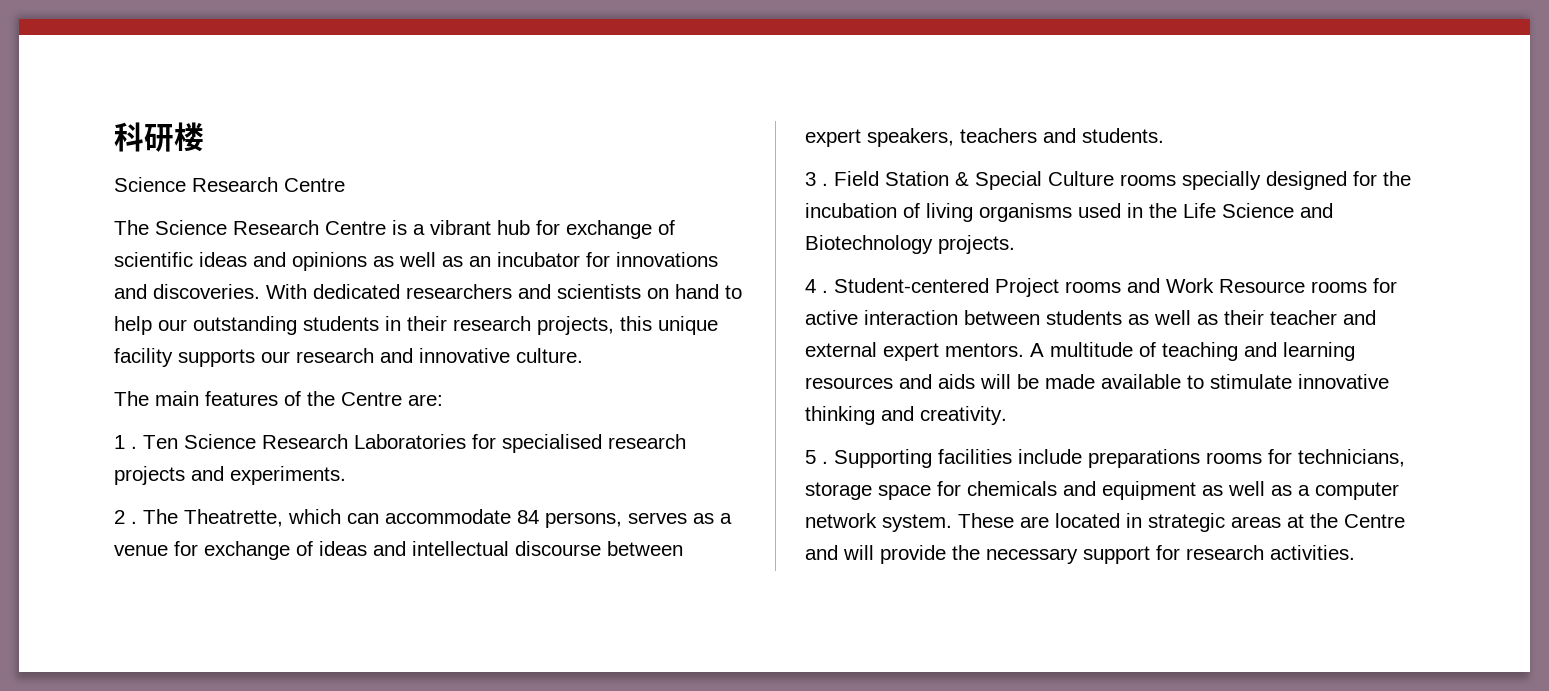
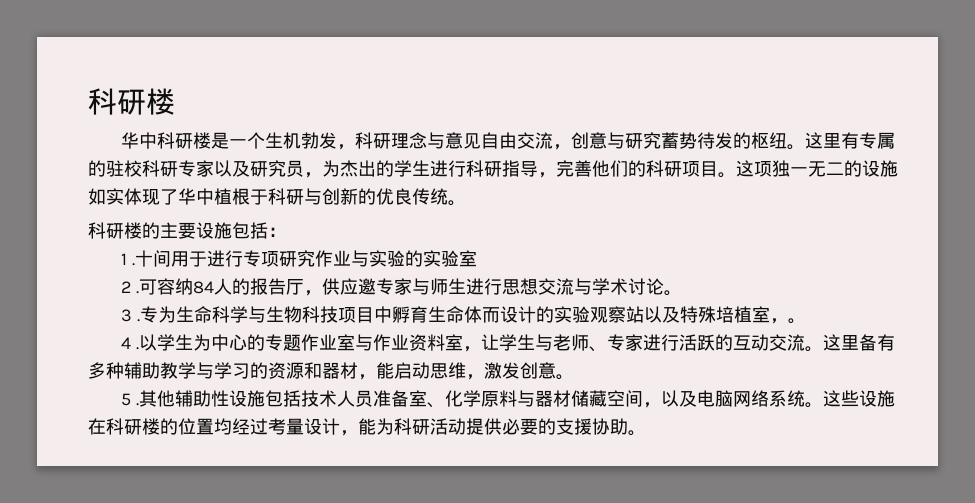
[114,177,345,192] [114,220,675,239] [114,252,718,271] [114,284,742,299] [114,316,718,335] [114,348,583,367] [114,391,443,406] [114,434,686,453] [114,466,346,485] [114,509,732,528] [114,541,683,560] [805,128,1164,147] [805,171,1411,190] [805,203,1333,222] [805,235,1015,254] [805,278,1397,297] [805,310,1376,325] [805,342,1355,361] [805,374,1389,389] [805,406,1007,425] [805,449,1405,468] [805,481,1399,500] [805,513,1405,532] [805,545,1355,564] Science Research Centre // The Science Research Centre is a vibrant hub for exchange of scientific ideas and opinions as well as an incubator for innovations and discoveries. With dedicated researchers and scientists on hand to help our outstanding students in their research projects, this unique facility supports our research and innovative culture. // The main features of the Centre are: // 1 . Ten Science Research Laboratories for specialised research projects and experiments. // 2 . The Theatrette, which can accommodate 84 persons, serves as a venue for exchange of ideas and intellectual discourse between expert speakers, teachers and students. // 3 . Field Station & Special Culture rooms specially designed for the incubation of living organisms used in the Life Science and Biotechnology projects. // 4 . Student-centered Project rooms and Work Resource rooms for active interaction between students as well as their teacher and external expert mentors. A multitude of teaching and learning resources and aids will be made available to stimulate innovative thinking and creativity. // 5 . Supporting facilities include preparations rooms for technicians, storage space for chemicals and equipment as well as a computer network system. These are located in strategic areas at the Centre and will provide the necessary support for research activities. -> [120,132,895,150] [88,160,898,178] [88,188,466,206] [88,222,286,239] [120,250,477,267] [120,278,682,296] [120,306,806,324] [120,334,895,352] [88,362,574,380] [120,390,895,408] [88,418,646,436] 华中科研楼是一个生机勃发，科研理念与意见自由交流，创意与研究蓄势待发的枢纽。这里有专属的驻校科研专家以及研究员，为杰出的学生进行科研指导，完善他们的科研项目。这项独一无二的设施如实体现了华中植根于科研与创新的优良传统。 // 科研楼的主要设施包括： // 1 .十间用于进行专项研究作业与实验的实验室 // 2 .可容纳84人的报告厅，供应邀专家与师生进行思想交流与学术讨论。 // 3 .专为生命科学与生物科技项目中孵育生命体而设计的实验观察站以及特殊培植室，。 // 4 .以学生为中心的专题作业室与作业资料室，让学生与老师、专家进行活跃的互动交流。这里备有多种辅助教学与学习的资源和器材，能启动思维，激发创意。 // 5 .其他辅助性设施包括技术人员准备室、化学原料与器材储藏空间，以及电脑网络系统。这些设施在科研楼的位置均经过考量设计，能为科研活动提供必要的支援协助。

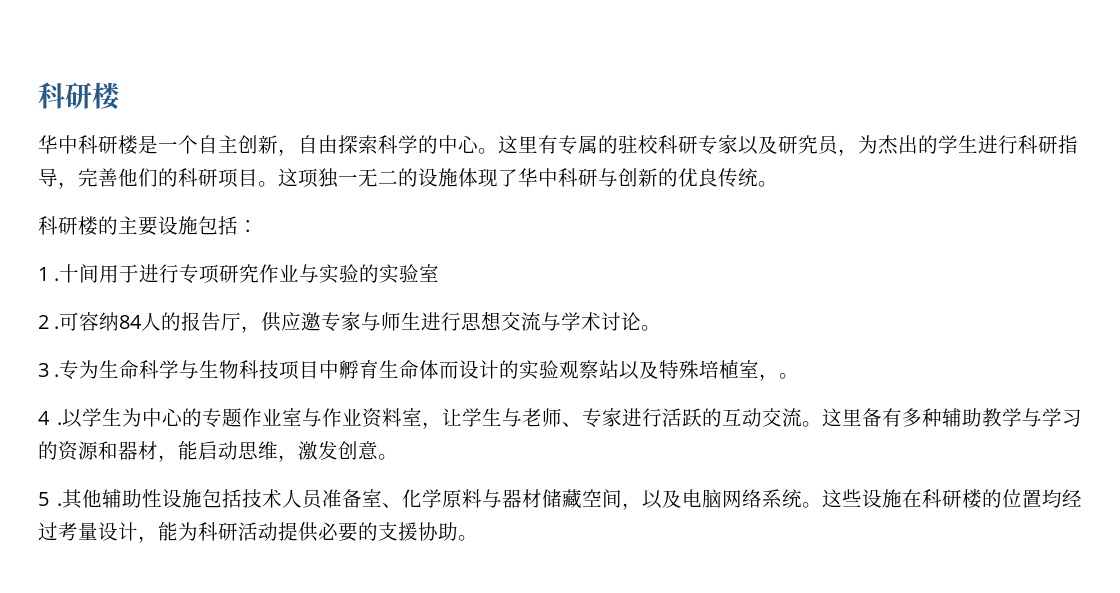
[264,132,787,150] 生机勃发，科研理念与意见自由交流，创意与研究蓄势待发的枢纽 -> [198,135,479,156] 自主创新，自由探索科学的中心
[88,188,124,205] 如实 -> (458, 177) none
[214,188,268,205] 植根于 -> (558, 177) none

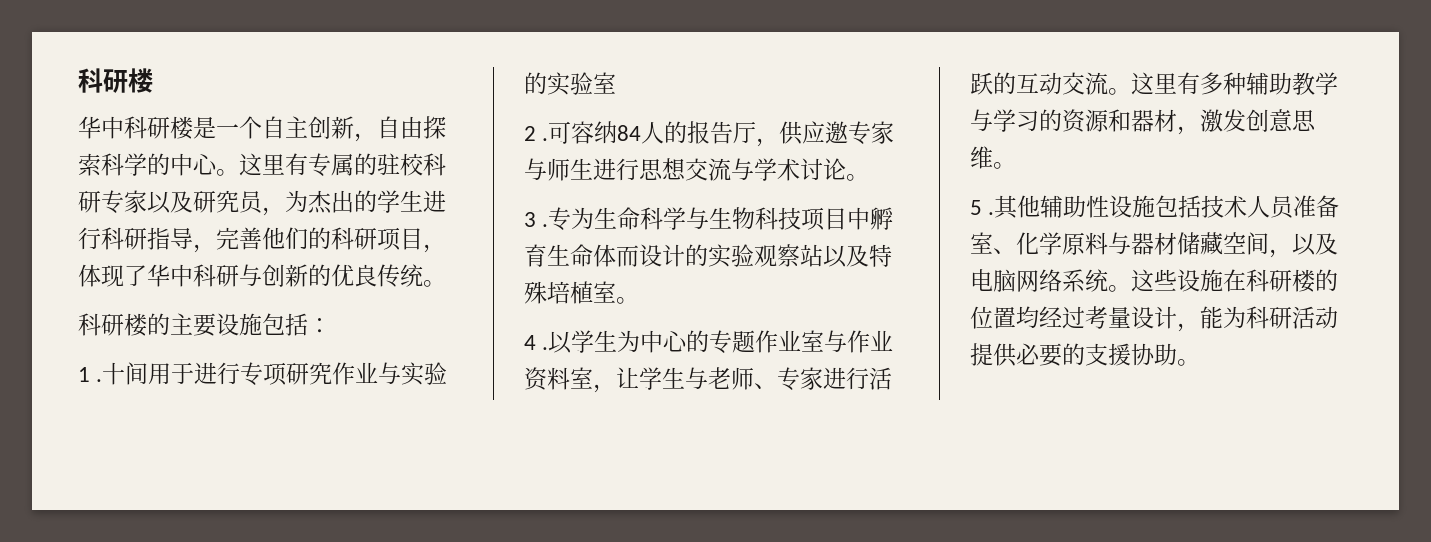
[258,168,458,188] 。这项独一无二的设施 -> [423,244,446,253] ，
[759,374,780,381] ， -> (616, 292) none
[861,408,882,427] 备 -> (1177, 83) none
[178,441,298,462] 能启动思维， -> (1200, 130) none
(378, 450) none -> [1292,110,1316,131] [970,146,993,169] 思维

